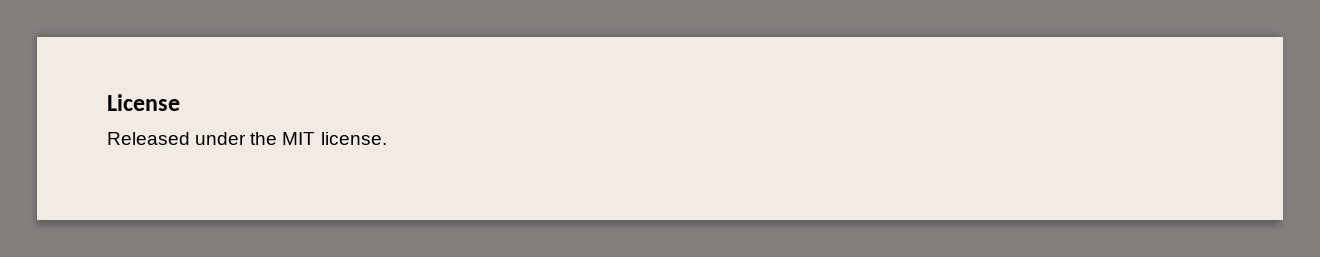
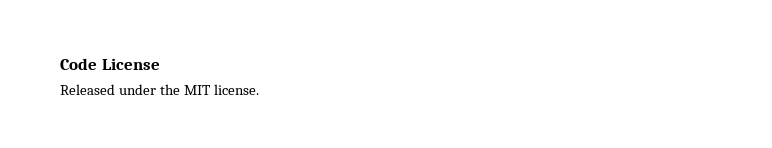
(107, 102) none -> [60,58,97,70] Code

